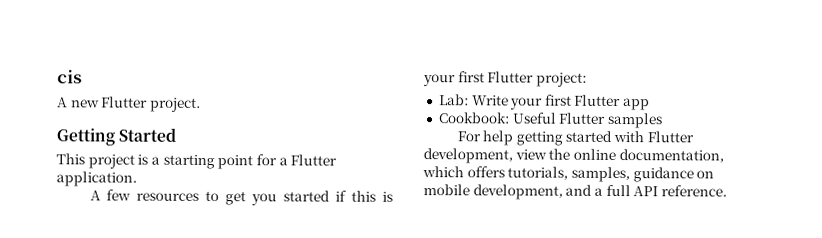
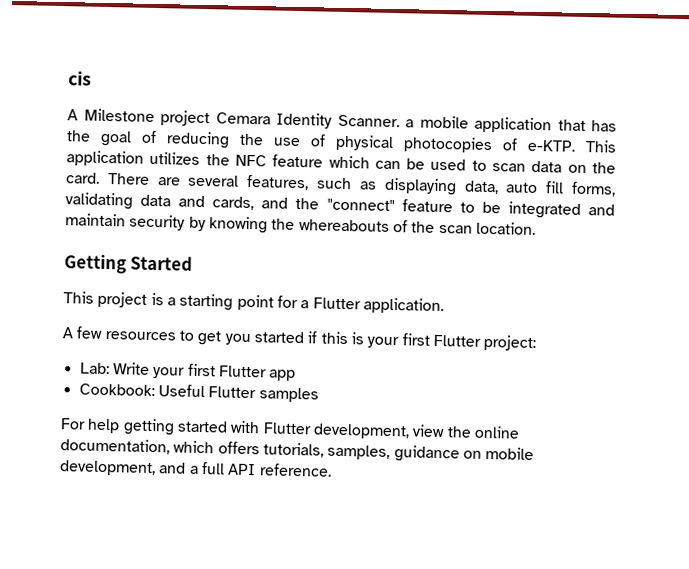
[70,96,201,112] new Flutter project. -> [83,108,617,134] [66,130,617,154] [66,150,617,174] [66,172,616,197] [65,192,616,219] [65,213,536,235] Milestone project Cemara Identity Scanner. a mobile application that has the goal of reducing the use of physical photocopies of e-KTP. This application utilizes the NFC feature which can be used to scan data on the card. There are several features, such as displaying data, auto fill forms, validating data and cards, and the "connect" feature to be integrated and maintain security by knowing the whereabouts of the scan location.

